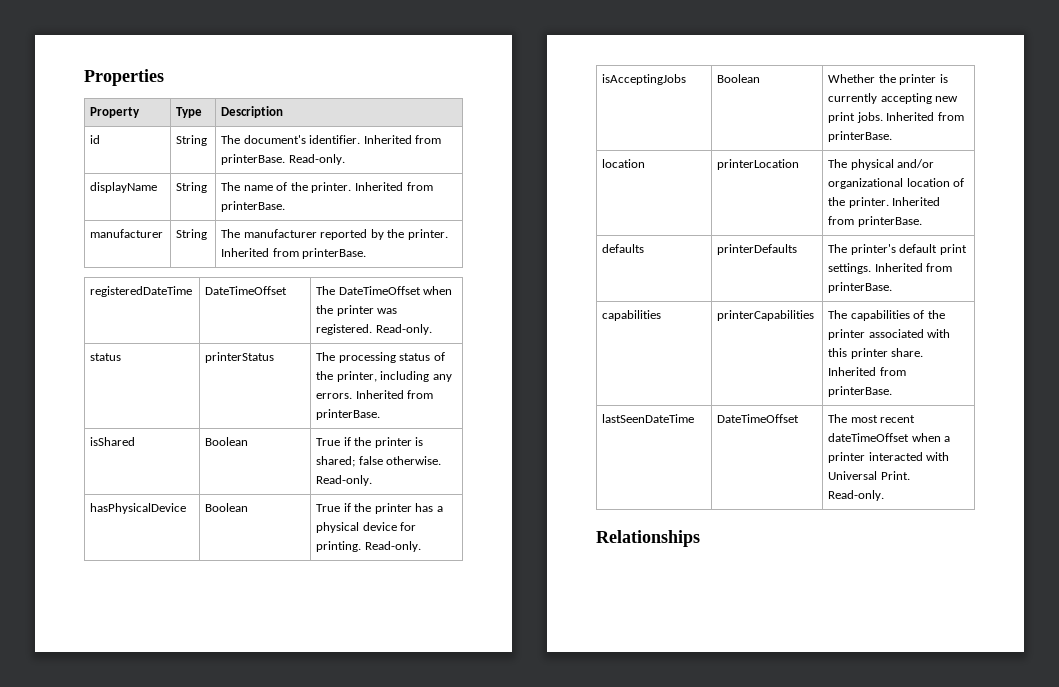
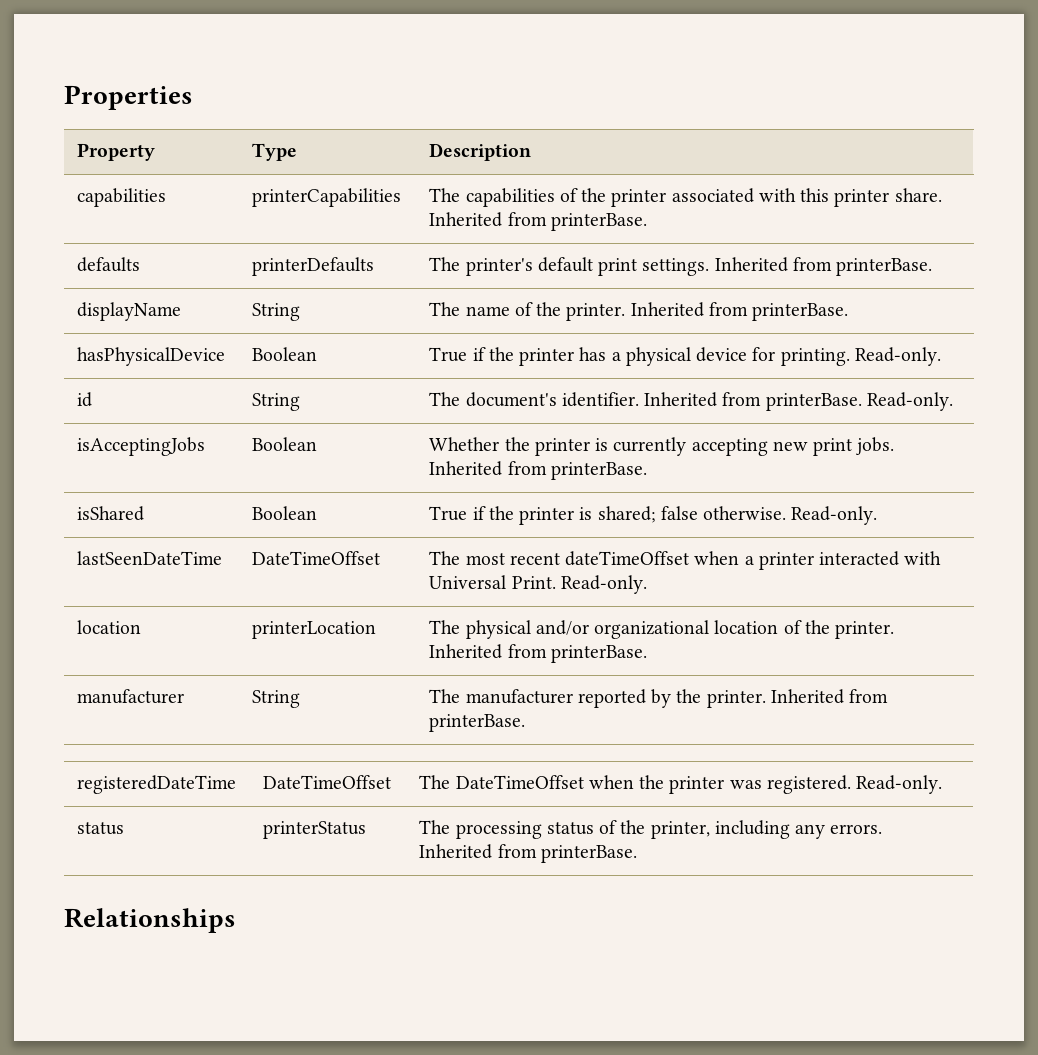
(284, 112) none -> [77,188,167,207] [252,188,402,207] [429,188,942,207] [429,212,647,231] [77,257,141,272] [252,257,375,276] [429,257,933,276] [77,302,182,321] [252,303,301,321] [429,302,849,321] [77,347,226,366] [252,347,318,361] [429,347,941,366] // capabilities | printerCapabilities | The capabilities of the printer associated with this printer share. Inherited from printerBase. // defaults | printerDefaults | The printer's default print settings. Inherited from printerBase. // displayName | String | The name of the printer. Inherited from printerBase. // hasPhysicalDevice | Boolean | True if the printer has a physical device for printing. Read-only.
[90,182,158,193] [176,182,208,193] [221,182,273,191] displayName | String | The name -> [77,437,206,456] [252,437,318,451] [429,437,895,456] [429,461,647,480] [77,506,145,521] [252,506,318,520] [429,506,878,525] [77,551,223,565] [252,551,381,565] [429,551,942,570] [429,575,647,594] [77,620,142,634] [252,621,377,639] [429,620,779,639] isAcceptingJobs | Boolean | Whether the printer is currently accepting new print jobs. Inherited from printerBase. // isShared | Boolean | True if the printer is shared; false otherwise. Read-only. // lastSeenDateTime | DateTimeOffset | The most recent dateTimeOffset when a printer interacted with Universal Print. Read-only. // location | printerLocation | The physical and/or organizational location
[90,437,136,446] [205,437,249,446] [316,437,424,448] [316,456,442,467] [316,475,373,486] [90,503,187,514] [205,503,249,512] [316,503,443,514] [316,522,417,533] [316,541,421,552] [602,74,687,85] [717,74,761,83] [828,74,948,85] [828,93,959,104] [828,112,964,123] [828,131,893,142] [602,159,646,168] [717,159,800,170] [828,159,935,170] [828,178,965,189] [828,197,941,208] [828,216,922,227] [602,244,645,253] [717,244,798,255] [828,244,967,255] [828,263,953,274] [828,282,893,293] [602,310,662,321] [717,310,815,321] [828,310,945,321] [828,329,951,340] [828,348,924,359] [828,367,906,376] [828,386,893,397] [602,414,695,423] [717,414,800,423] [828,414,916,423] [828,433,951,442] [828,452,950,463] [828,471,910,480] [828,490,885,501] // isShared | Boolean | True if the printer is shared; false otherwise. Read-only. // hasPhysicalDevice | Boolean | True if the printer has a physical device for printing. Read-only. // isAcceptingJobs | Boolean | Whether the printer is currently accepting new print jobs. Inherited from printerBase. // location | printerLocation | The physical and/or organizational location of the printer. Inherited from printerBase. // defaults | printerDefaults | The printer's default print settings. Inherited from printerBase. // capabilities | printerCapabilities | The capabilities of the printer associated with this printer share. Inherited from printerBase. // lastSeenDateTime | DateTimeOffset | The most recent dateTimeOffset when a printer interacted with Universal Print. Read-only. -> (637, 854) none

